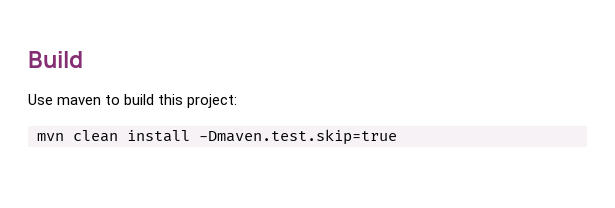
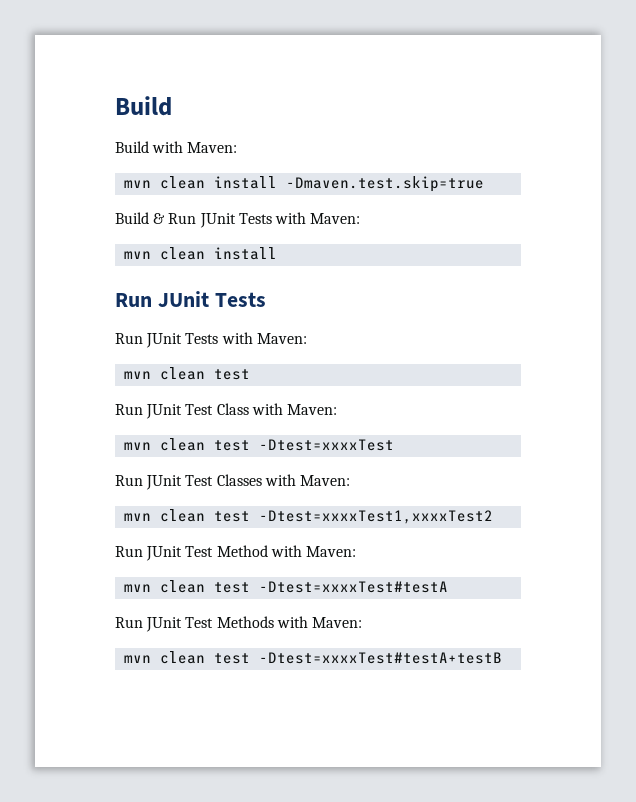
[28,94,238,108] [37,129,397,145] Use maven to build this project: // mvn clean install -Dmaven.test.skip=true -> [115,141,238,153] [124,176,485,192] [115,212,361,228] [124,247,278,260] [115,291,266,307] [115,332,307,348] [124,367,251,380] [115,403,337,419] [124,438,395,451] [115,474,350,490] [124,509,494,524] [115,545,356,561] [124,580,449,593] [115,616,362,632] [124,651,503,664] Build with Maven: // mvn clean install -Dmaven.test.skip=true // Build & Run JUnit Tests with Maven: // mvn clean install // Run JUnit Tests // Run JUnit Tests with Maven: // mvn clean test // Run JUnit Test Class with Maven: // mvn clean test -Dtest=xxxxTest // Run JUnit Test Classes with Maven: // mvn clean test -Dtest=xxxxTest1,xxxxTest2 // Run JUnit Test Method with Maven: // mvn clean test -Dtest=xxxxTest#testA // Run JUnit Test Methods with Maven: // mvn clean test -Dtest=xxxxTest#testA+testB

